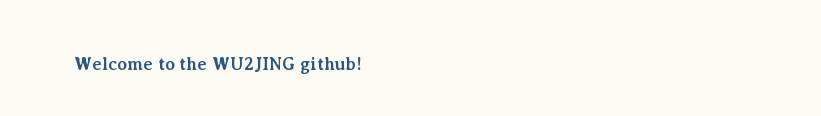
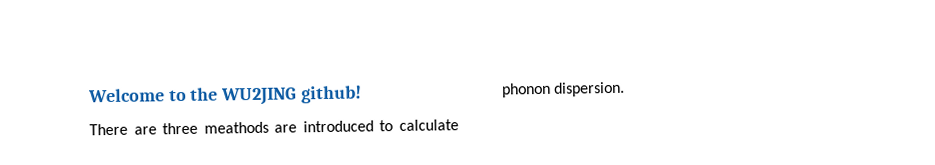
(362, 65) none -> [89,119,459,136] [502,81,626,98] // There are three meathods are introduced to calculate phonon dispersion.

